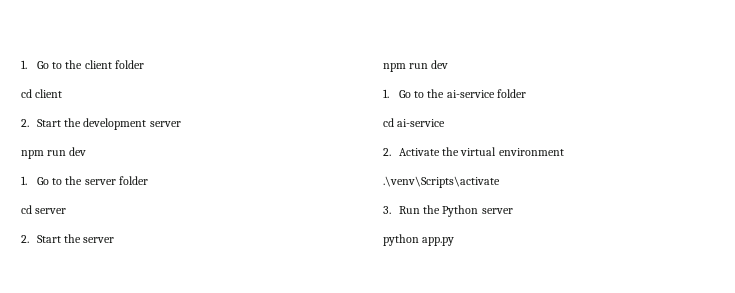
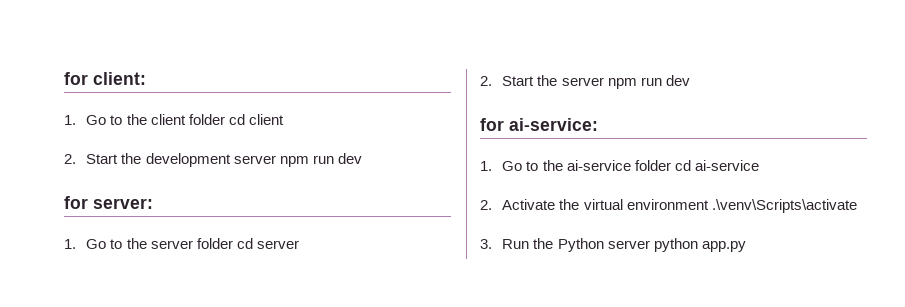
(21, 64) none -> [64,72,146,85] for client: //
(144, 64) // -> (225, 119) none
[21,147,87,159] // npm run dev -> [279,153,362,167] [64,196,153,209] npm run dev // for server:
(148, 180) // -> (233, 243) none
[383,60,449,72] // npm run dev -> [607,75,690,89] [480,118,598,131] npm run dev // for ai-service:
(526, 93) // -> (671, 165) none
(564, 152) // -> (709, 204) none
(513, 211) // -> (650, 244) none

